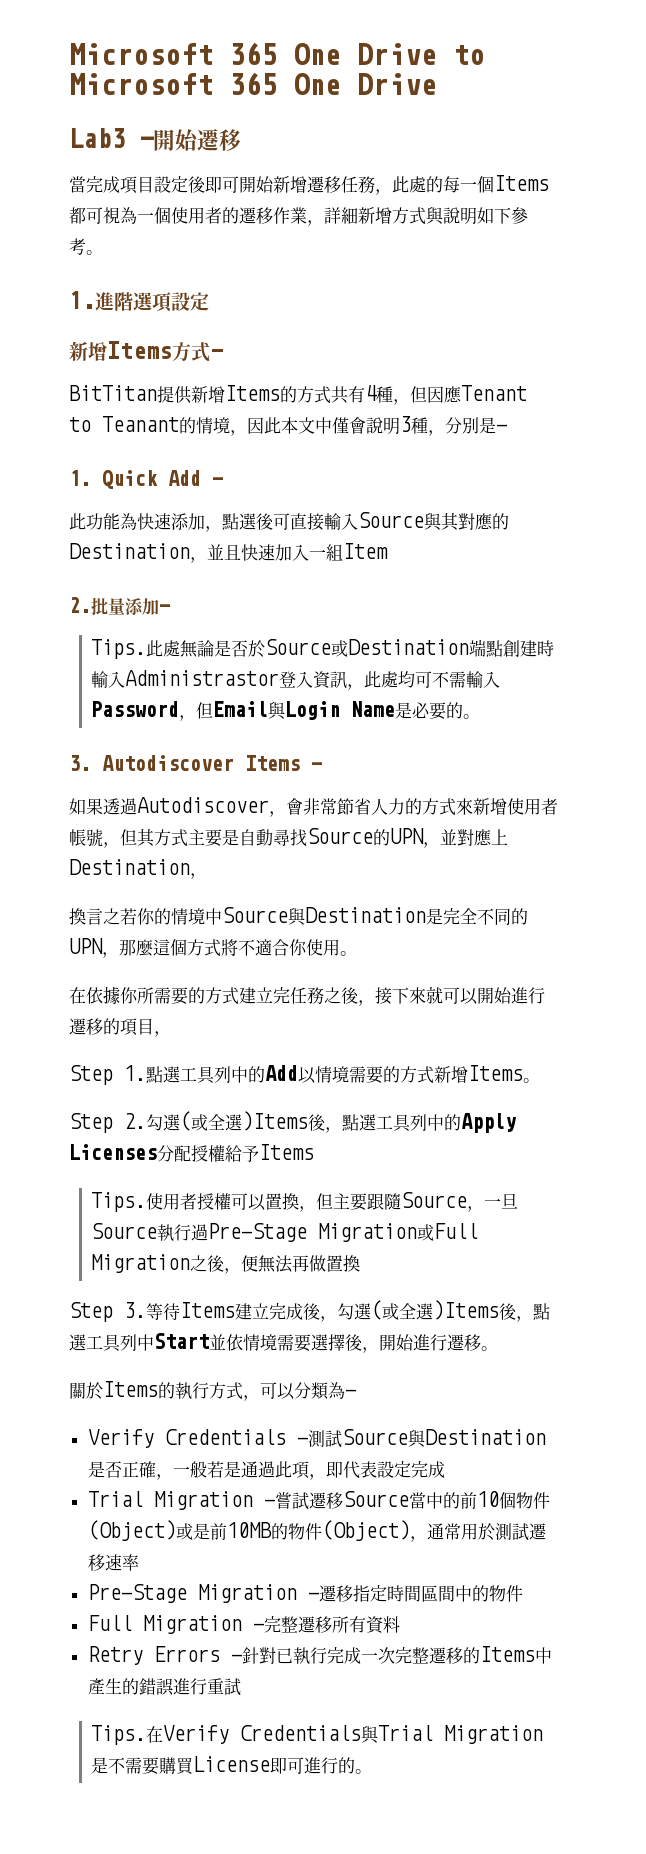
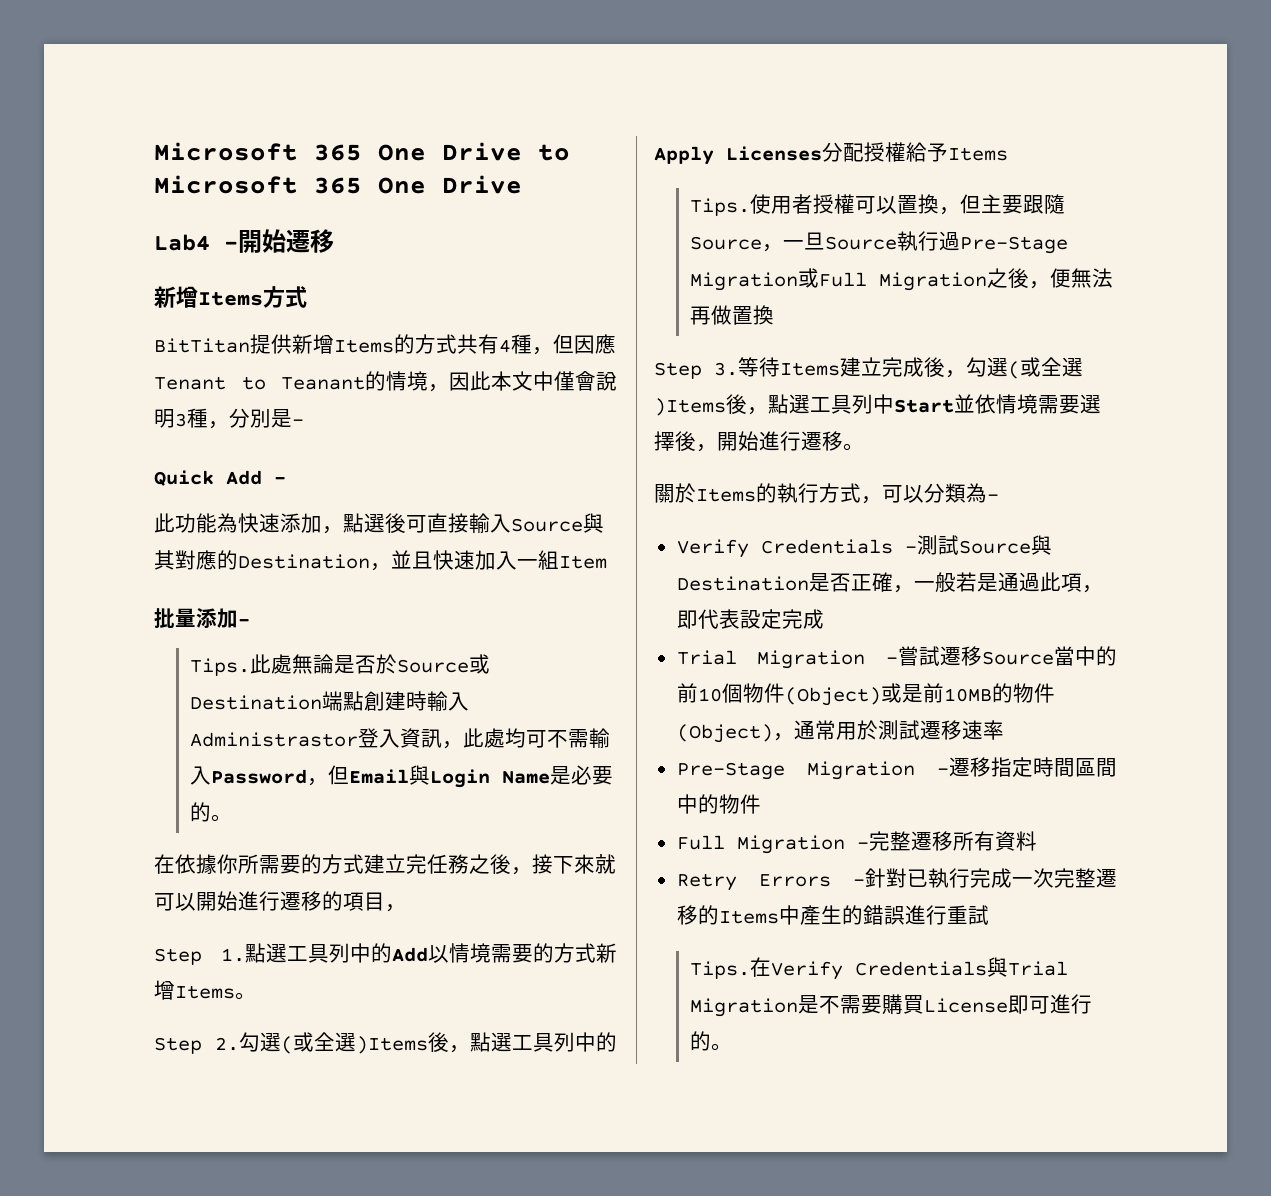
[69,128,125,148] Lab3 -> [154,234,210,251] Lab4
[69,175,549,195] [69,207,528,226] [69,238,103,255] [69,291,209,312] // 當完成項目設定後即可開始新增遷移任務，此處的每一個Items都可視為一個使用者的遷移作業，詳細新增方式與說明如下參考。 // 1.進階選項設定 -> (334, 241) none
[210,349,223,359] - -> (307, 297) none
[69,470,91,486] 1. -> (304, 422) none
[69,597,91,613] 2. -> (607, 562) none
[69,755,322,771] [69,797,558,817] [69,828,508,848] [69,859,207,879] [69,907,528,926] [69,938,357,958] // 3. Autodiscover Items - // 如果透過Autodiscover，會非常節省人力的方式來新增使用者帳號，但其方式主要是自動尋找Source的UPN，並對應上Destination， // 換言之若你的情境中Source與Destination是完全不同的UPN，那麼這個方式將不適合你使用。 -> (233, 818) none

